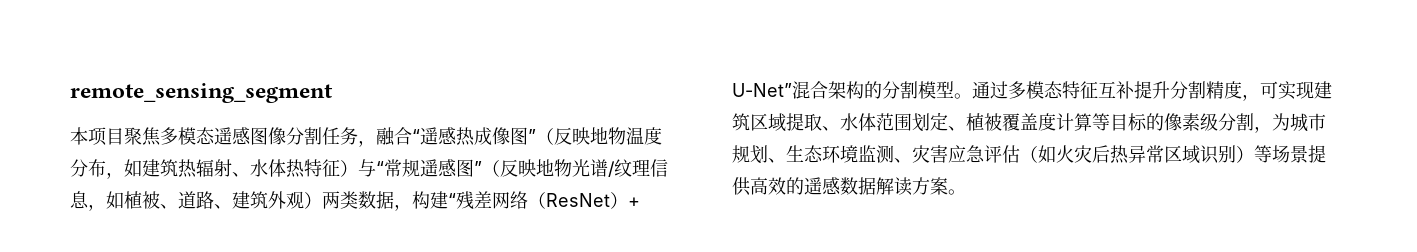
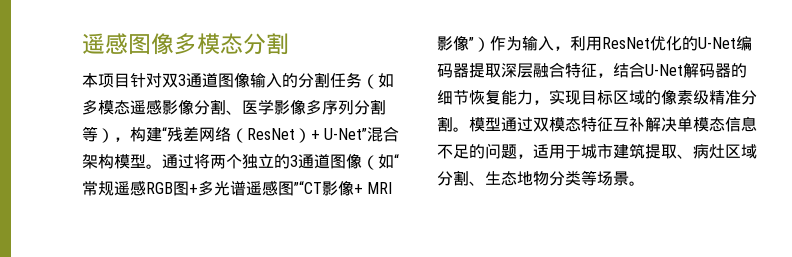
[70,83,333,103] [70,127,662,147] [70,159,668,179] [70,191,394,211] remote_sensing_segment // 本项目聚焦多模态遥感图像分割任务，融合“遥感热成像图”（反映地物温度分布，如建筑热辐射、水体热特征）与“常规遥感图”（反映地物光谱/纹理信息，如植被、道路、建筑外观）两类数据 -> [82,33,289,55] [82,72,394,89] [82,99,386,115] [82,126,114,143] 遥感图像多模态分割 // 本项目针对双3通道图像输入的分割任务（如多模态遥感影像分割、医学影像多序列分割等）
[864,81,918,99] 的分割 -> (114, 161) none
[1008,81,1332,101] [732,112,1326,133] [732,145,1326,164] [732,177,948,196] 多模态特征互补提升分割精度，可实现建筑区域提取、水体范围划定、植被覆盖度计算等目标的像素级分割，为城市规划、生态环境监测、灾害应急评估（如火灾后热异常区域识别）等场景提供高效的遥感数据解读方案 -> [194,153,399,170] [82,180,393,196] [437,36,752,52] [437,62,747,78] [437,89,757,105] [437,116,757,132] [437,143,757,159] [437,170,629,186] 将两个独立的3通道图像（如“常规遥感RGB图+多光谱遥感图”“CT影像+ MRI影像”）作为输入，利用ResNet优化的U-Net编码器提取深层融合特征，结合U-Net解码器的细节恢复能力，实现目标区域的像素级精准分割。模型通过双模态特征互补解决单模态信息不足的问题，适用于城市建筑提取、病灶区域分割、生态地物分类等场景

